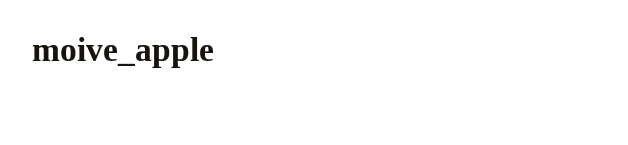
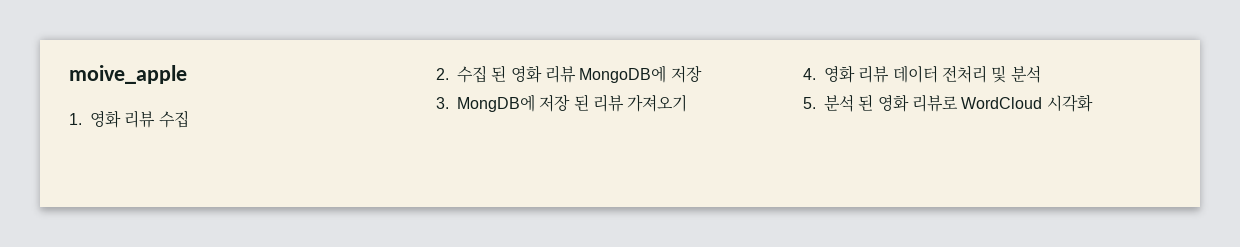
(214, 52) none -> [69,110,189,128] [436,65,702,83] [436,94,688,112] [803,65,1041,83] [803,94,1093,112] // 1. 영화 리뷰 수집 // 2. 수집 된 영화 리뷰 MongoDB에 저장 // 3. MongDB에 저장 된 리뷰 가져오기 // 4. 영화 리뷰 데이터 전처리 및 분석 // 5. 분석 된 영화 리뷰로 WordCloud 시각화

